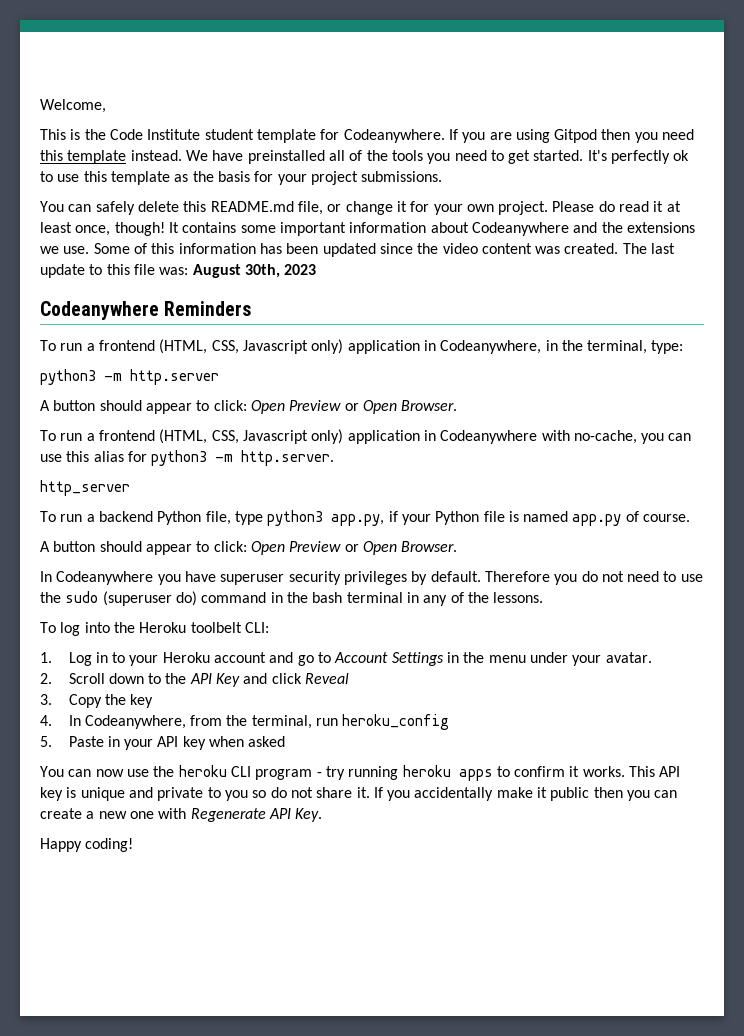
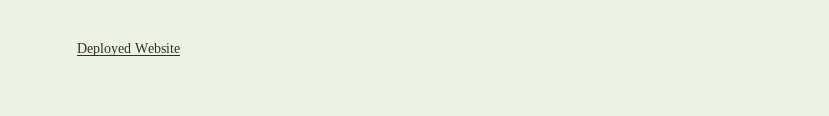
[40,99,106,113] [40,129,695,143] [40,150,690,164] [40,171,443,185] [40,201,681,215] [40,222,695,236] [40,243,676,257] [40,264,317,278] [40,301,252,320] [40,339,684,354] [40,369,219,385] [40,400,458,414] [40,429,692,444] [40,450,335,466] [40,480,130,496] [40,510,691,526] [40,541,458,555] [40,571,703,585] [40,591,544,606] [40,622,269,636] [40,652,652,666] [40,673,350,687] [40,694,154,708] [40,714,450,730] [40,736,286,750] [40,765,681,781] [40,787,678,801] [40,808,323,822] [40,838,134,852] Welcome, // This is the Code Institute student template for Codeanywhere. If you are using Gitpod then you need this template instead. We have preinstalled all of the tools you need to get started. It's perfectly ok to use this template as the basis for your project submissions. // You can safely delete this README.md file, or change it for your own project. Please do read it at least once, though! It contains some important information about Codeanywhere and the extensions we use. Some of this information has been updated since the video content was created. The last update to this file was: August 30th, 2023 // Codeanywhere Reminders // To run a frontend (HTML, CSS, Javascript only) application in Codeanywhere, in the terminal, type: // python3 -m http.server // A button should appear to click: Open Preview or Open Browser. // To run a frontend (HTML, CSS, Javascript only) application in Codeanywhere with no-cache, you can use this alias for python3 -m http.server. // http_server // To run a backend Python file, type python3 app.py, if your Python file is named app.py of course. // A button should appear to click: Open Preview or Open Browser. // In Codeanywhere you have superuser security privileges by default. Therefore you do not need to use the sudo (superuser do) command in the bash terminal in any of the lessons. // To log into the Heroku toolbelt CLI: // 1. Log in to your Heroku account and go to Account Settings in the menu under your avatar. // 2. Scroll down to the API Key and click Reveal // 3. Copy the key // 4. In Codeanywhere, from the terminal, run heroku_config // 5. Paste in your API key when asked // You can now use the heroku CLI program - try running heroku apps to confirm it works. This API key is unique and private to you so do not share it. If you accidentally make it public then you can create a new one with Regenerate API Key. // Happy coding! -> [77,43,180,56] Deployed Website

